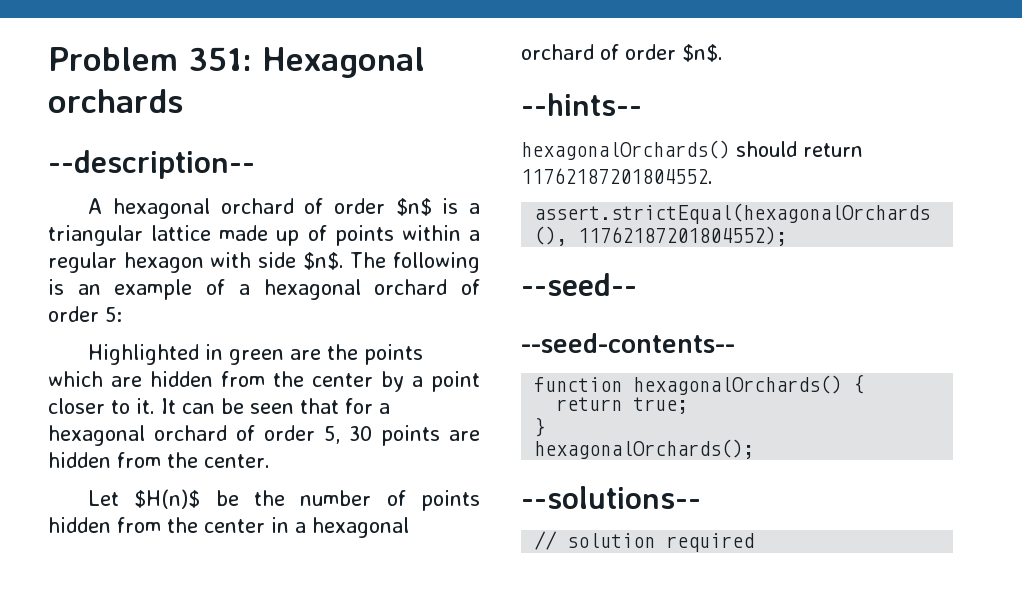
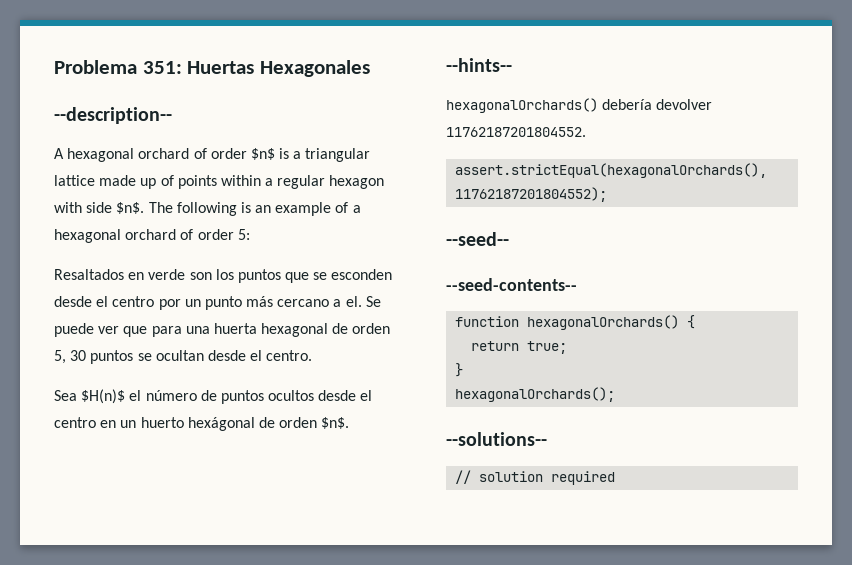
[48,47,425,78] [48,89,184,113] Problem 351: Hexagonal orchards -> [54,60,371,77] Problema 351: Huertas Hexagonales
[88,344,424,365] [48,371,480,392] [48,398,390,414] [48,425,480,446] [48,452,270,468] [88,489,480,511] [48,517,409,538] [521,44,676,60] Highlighted in green are the points which are hidden from the center by a point closer to it. It can be seen that for a hexagonal orchard of order 5, 30 points are hidden from the center. // Let $H(n)$ be the number of points hidden from the center in a hexagonal orchard of order -> [54,269,393,283] [54,296,381,310] [54,323,391,337] [54,350,313,364] [54,389,373,404] [54,417,318,431] Resaltados en verde son los puntos que se esconden desde el centro por un punto más cercano a el. Se puede ver que para una huerta hexagonal de orden 5, 30 puntos se ocultan desde el centro. // Sea $H(n)$ el número de puntos ocultos desde el centro en un huerto hexágonal de orden
[736,141,863,157] should return -> [602,99,713,110] debería devolver

